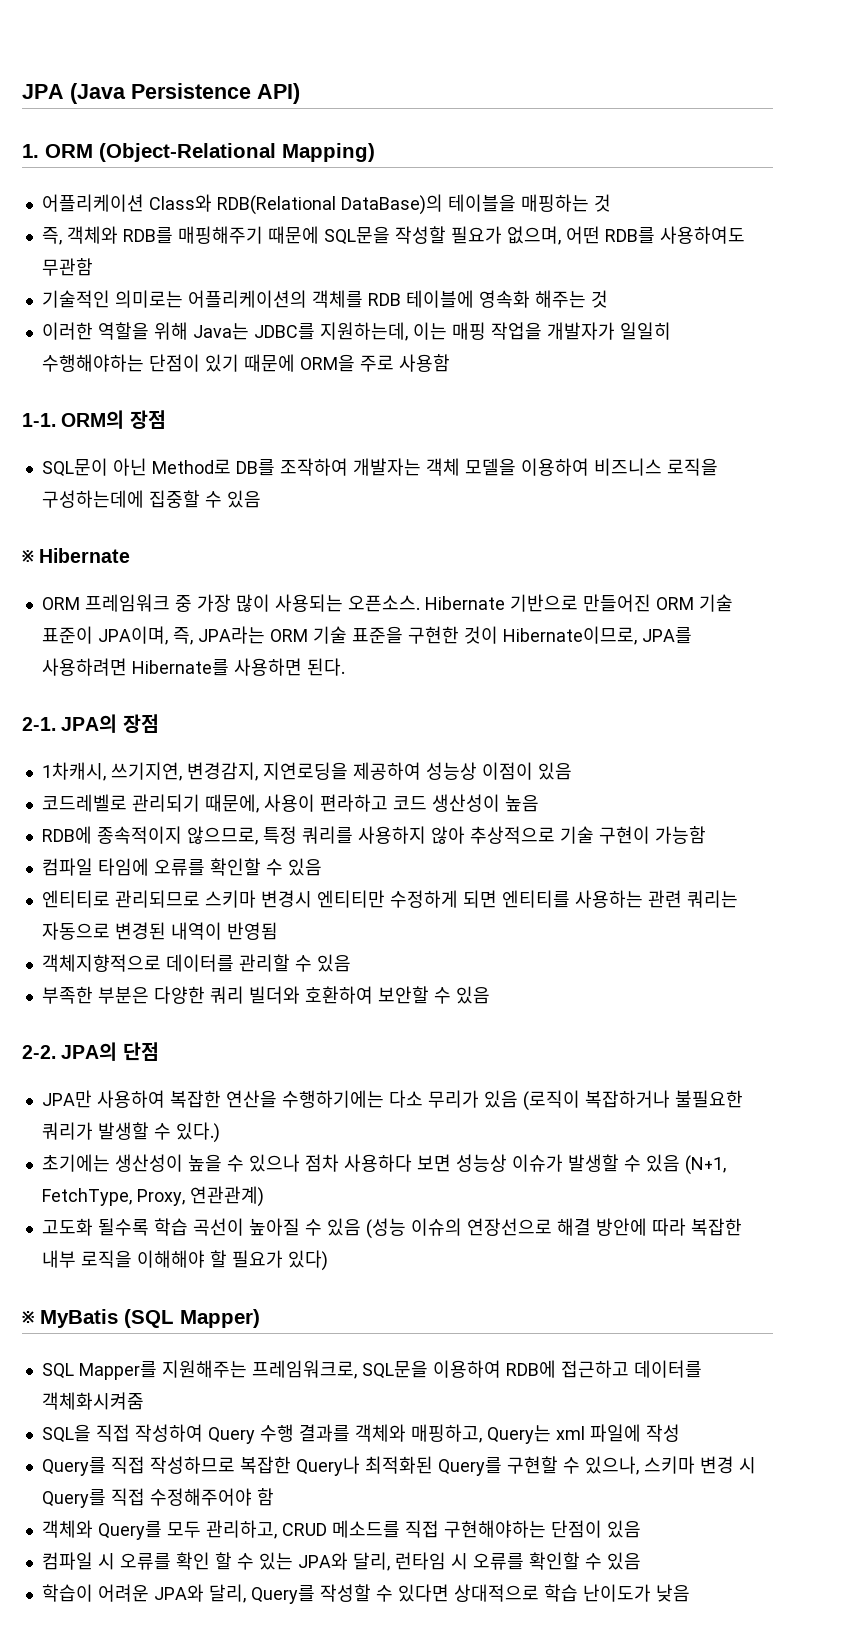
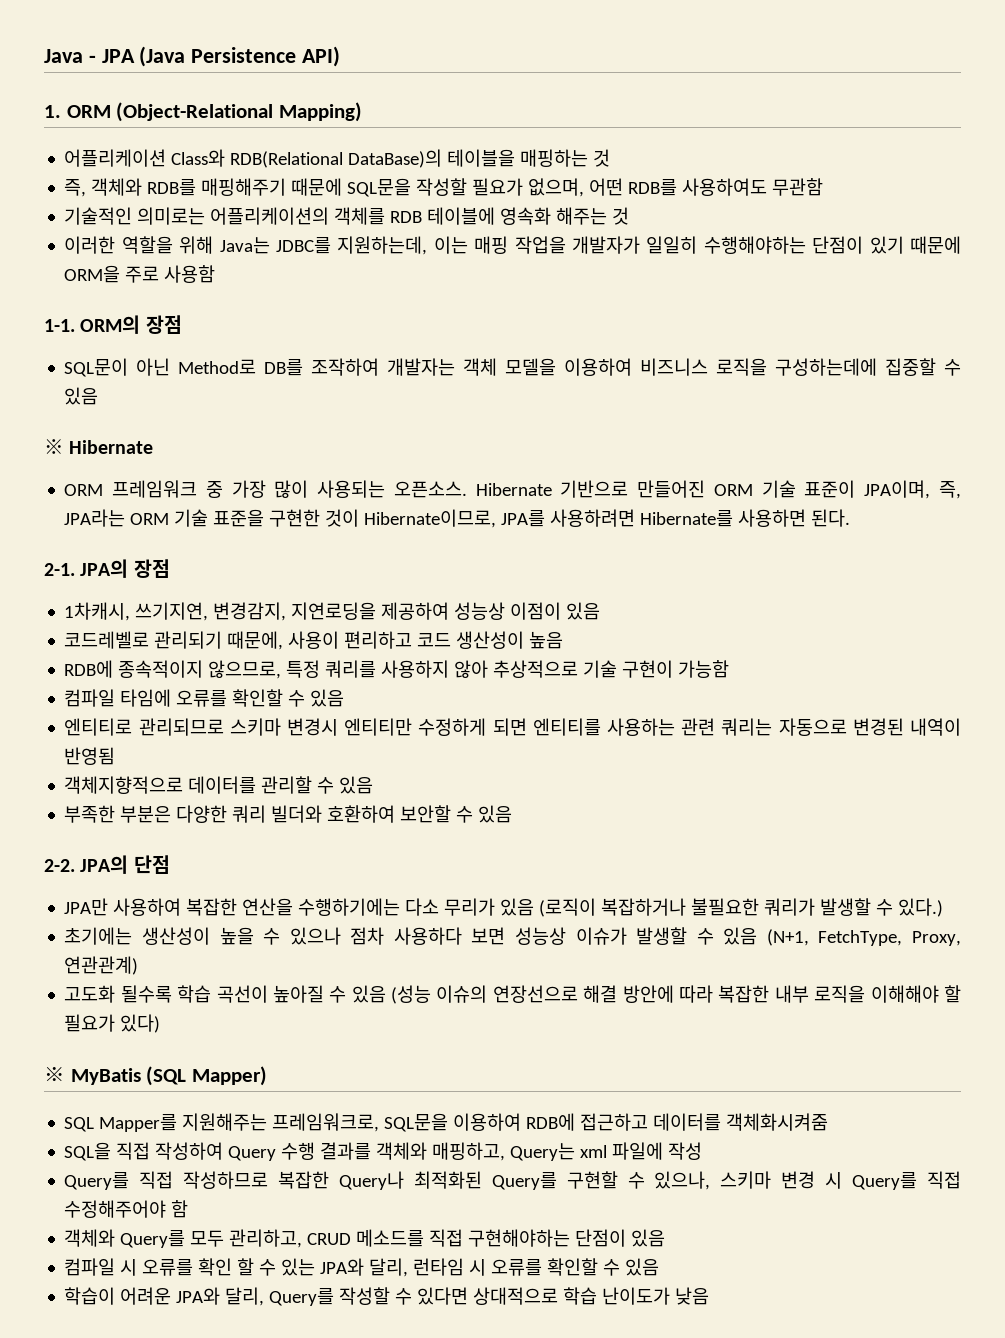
(22, 91) none -> [44,49,96,63] Java -
[319,794,388,812] 편라하고 -> [344,631,413,649] 편리하고

